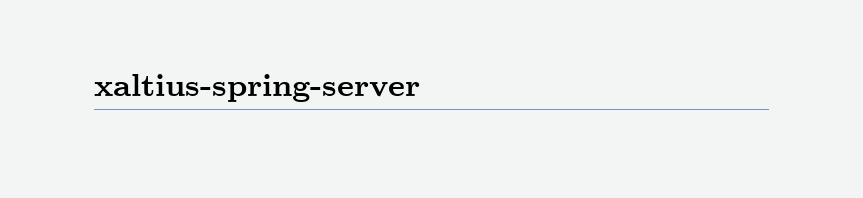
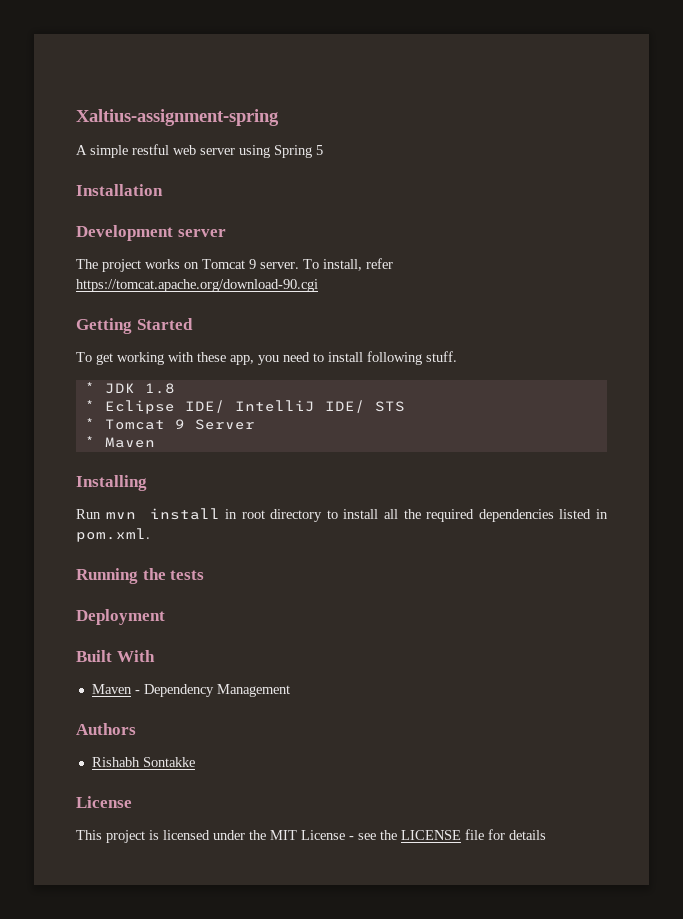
[94,74,420,102] xaltius-spring-server -> [76,109,279,126] [76,144,323,158] [76,184,163,196] [76,225,226,241] [76,258,393,272] [76,279,318,292] [76,318,193,334] [76,351,457,365] [84,382,175,394] [84,400,405,414] [84,418,255,430] [84,436,155,448] [76,475,147,491] [76,508,609,522] [76,528,150,542] [76,568,205,584] [76,609,165,625] [76,650,155,662] [91,684,290,697] [76,723,136,735] [91,757,195,767] [76,796,132,808] [76,829,546,843] Xaltius-assignment-spring // A simple restful web server using Spring 5 // Installation // Development server // The project works on Tomcat 9 server. To install, refer https://tomcat.apache.org/download-90.cgi // Getting Started // To get working with these app, you need to install following stuff. // * JDK 1.8 // * Eclipse IDE/ IntelliJ IDE/ STS // * Tomcat 9 Server // * Maven // Installing // Run mvn install in root directory to install all the required dependencies listed in pom.xml. // Running the tests // Deployment // Built With // Maven - Dependency Management // Authors // Rishabh Sontakke // License // This project is licensed under the MIT License - see the LICENSE file for details

